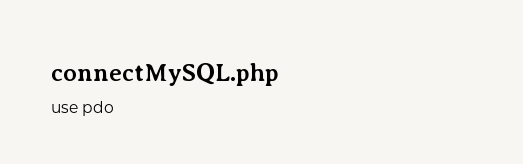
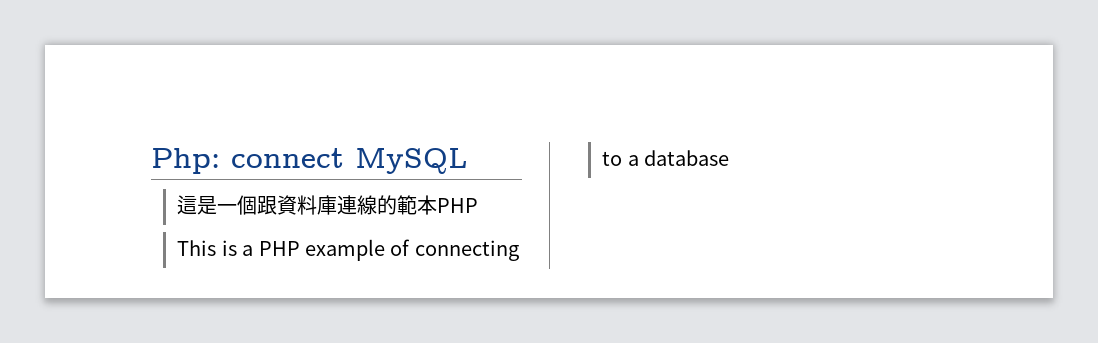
[51,63,279,86] [51,101,115,116] connectMySQL.php // use pdo -> [151,148,467,174] [177,195,479,215] [177,239,519,261] [602,150,730,166] Php: connect MySQL // 這是一個跟資料庫連線的範本PHP // This is a PHP example of connecting to a database

